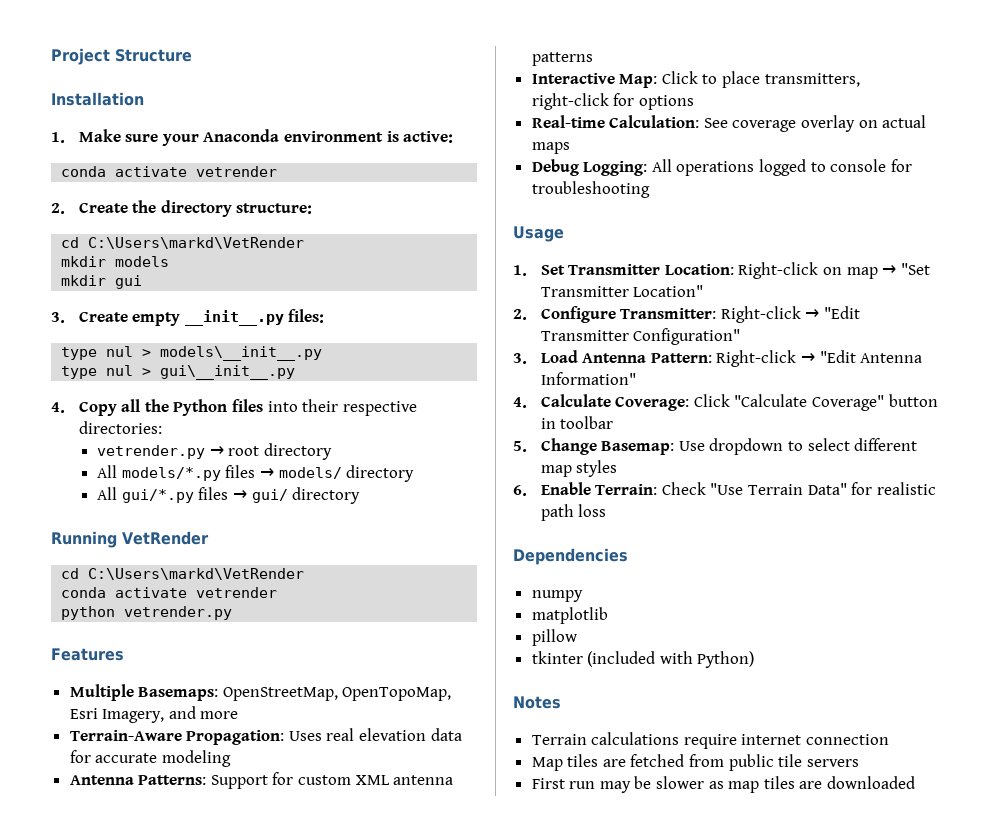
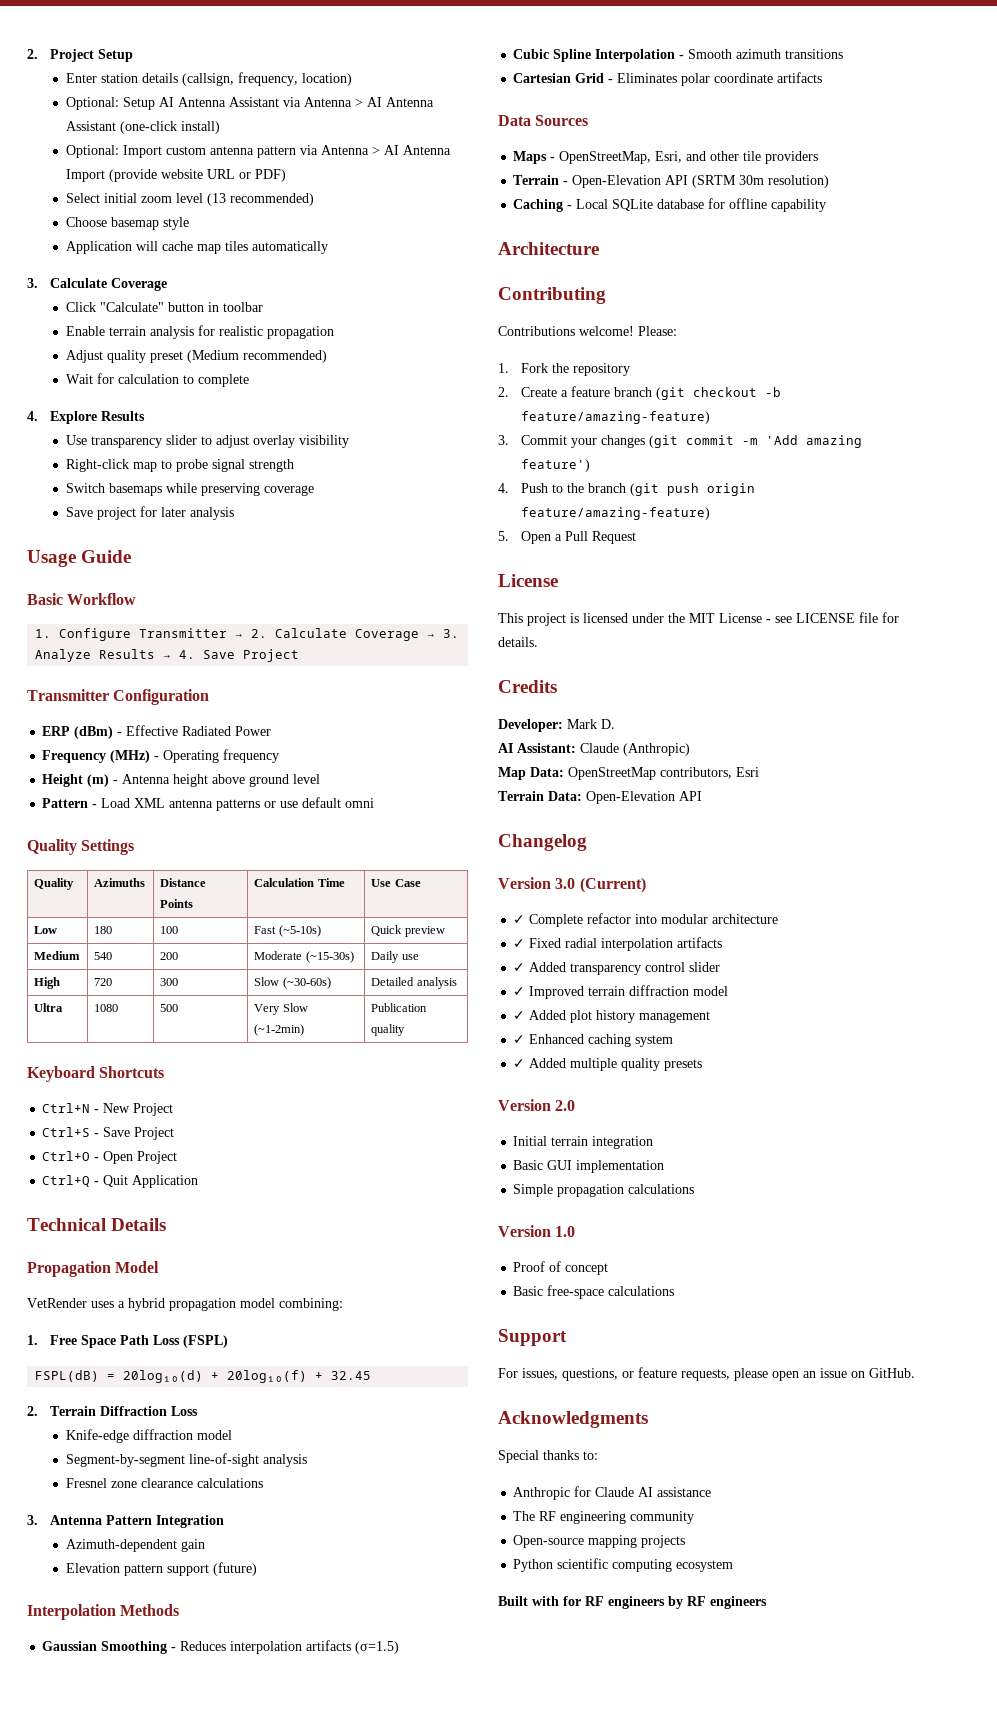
[51,48,192,65] [51,92,144,106] [51,129,454,146] [61,166,278,177] [51,200,313,217] [61,237,305,249] [61,256,170,267] [61,275,143,289] [51,309,325,326] [61,346,323,361] [61,365,296,380] [51,399,417,416] [78,421,162,434] [97,443,333,460] [97,465,415,482] [97,487,361,504] [51,531,209,548] [61,568,305,580] [61,587,278,598] [61,606,233,620] [51,648,124,661] [69,684,452,701] [69,706,239,723] [69,728,462,745] [69,750,231,767] [69,772,454,789] [531,52,593,66] [531,71,860,88] [531,93,694,110] [531,115,927,132] [531,142,570,154] [531,159,912,176] [531,181,650,198] [513,226,564,242] [513,262,930,279] [540,285,704,297] [513,306,860,323] [540,328,741,345] [513,350,923,367] [540,372,636,385] [513,394,938,411] [540,416,614,429] [513,438,918,455] [540,460,618,477] [513,482,936,496] [540,504,607,521] [513,548,628,565] [531,590,583,602] [531,607,608,624] [531,629,577,646] [531,651,755,668] [513,696,561,709] [531,732,890,749] [531,754,859,771] [531,776,916,793] Project Structure // Installation // 1. Make sure your Anaconda environment is active: // conda activate vetrender // 2. Create the directory structure: // cd C:\Users\markd\VetRender // mkdir models // mkdir gui // 3. Create empty __init__.py files: // type nul > models\__init__.py // type nul > gui\__init__.py // 4. Copy all the Python files into their respective directories: // vetrender.py → root directory // All models/*.py files → models/ directory // All gui/*.py files → gui/ directory // Running VetRender // cd C:\Users\markd\VetRender // conda activate vetrender // python vetrender.py // Features // Multiple Basemaps: OpenStreetMap, OpenTopoMap, Esri Imagery, and more // Terrain-Aware Propagation: Uses real elevation data for accurate modeling // Antenna Patterns: Support for custom XML antenna patterns // Interactive Map: Click to place transmitters, right-click for options // Real-time Calculation: See coverage overlay on actual maps // Debug Logging: All operations logged to console for troubleshooting // Usage // 1. Set Transmitter Location: Right-click on map → "Set Transmitter Location" // 2. Configure Transmitter: Right-click → "Edit Transmitter Configuration" // 3. Load Antenna Pattern: Right-click → "Edit Antenna Information" // 4. Calculate Coverage: Click "Calculate Coverage" button in toolbar // 5. Change Basemap: Use dropdown to select different map styles // 6. Enable Terrain: Check "Use Terrain Data" for realistic path loss // Dependencies // numpy // matplotlib // pillow // tkinter (included with Python) // Notes // Terrain calculations require internet connection // Map tiles are fetched from public tile servers // First run may be slower as map tiles are downloaded -> [27,49,134,62] [65,72,352,86] [65,97,434,110] [65,121,220,134] [65,145,451,158] [65,169,286,182] [65,193,314,206] [65,217,189,230] [65,241,328,254] [27,278,168,291] [65,302,263,312] [65,325,334,339] [65,350,327,363] [65,373,249,387] [27,411,146,424] [65,435,349,448] [65,459,294,472] [65,483,314,496] [65,506,234,520] [27,550,132,567] [27,593,137,605] [35,628,460,641] [35,649,300,662] [27,689,210,705] [42,725,272,739] [42,749,280,763] [42,774,321,787] [42,797,375,811] [27,839,135,855] [34,878,75,890] [94,878,146,887] [160,878,207,887] [160,899,194,908] [254,878,345,887] [371,879,421,887] [34,926,58,934] [94,926,113,934] [160,926,179,934] [254,925,321,937] [371,925,445,937] [34,951,81,960] [94,952,113,960] [160,952,179,960] [254,951,354,963] [371,951,419,963] [34,977,61,989] [94,978,113,986] [160,978,179,986] [254,977,331,989] [371,977,457,989] [34,1003,64,1012] [94,1004,119,1012] [160,1004,179,1012] [254,1003,308,1015] [254,1024,305,1036] [371,1003,428,1012] [371,1024,406,1036] [27,1066,165,1082] [42,1103,174,1116] [42,1127,175,1140] [42,1151,178,1164] [42,1175,199,1188] [27,1218,167,1231] [27,1261,160,1277] [27,1298,343,1311] [27,1335,229,1348] [35,1370,372,1383] [27,1406,199,1416] [65,1429,232,1443] [65,1453,307,1467] [65,1478,263,1488] [27,1515,225,1528] [65,1539,205,1552] [65,1562,257,1576] [27,1604,180,1620] [42,1640,400,1654] [513,49,844,62] [513,72,823,86] [498,115,589,126] [513,151,819,164] [513,175,830,188] [513,198,827,212] [498,242,599,255] [498,287,606,304] [498,326,677,336] [498,363,631,376] [498,386,782,400] [521,411,711,424] [498,435,863,448] [521,459,591,472] [498,483,756,496] [521,507,711,520] [498,531,637,544] [498,574,558,587] [498,612,899,626] [498,637,538,647] [498,680,557,693] [498,719,615,732] [498,743,690,756] [498,767,759,780] [498,791,702,804] [498,834,587,851] [498,877,646,893] [513,913,779,927] [513,937,723,951] [513,962,721,975] [513,985,729,999] [513,1010,711,1023] [513,1034,674,1047] [513,1058,703,1071] [498,1099,576,1111] [513,1136,654,1149] [513,1160,665,1173] [513,1184,695,1197] [498,1225,576,1237] [513,1261,609,1275] [513,1285,675,1299] [498,1329,567,1346] [498,1367,915,1381] [498,1411,648,1428] [498,1450,598,1463] [513,1486,712,1500] [513,1511,695,1524] [513,1535,686,1548] [513,1558,734,1572] [498,1596,767,1609] 2. Project Setup // Enter station details (callsign, frequency, location) // Optional: Setup AI Antenna Assistant via Antenna > AI Antenna Assistant (one-click install) // Optional: Import custom antenna pattern via Antenna > AI Antenna Import (provide website URL or PDF) // Select initial zoom level (13 recommended) // Choose basemap style // Application will cache map tiles automatically // 3. Calculate Coverage // Click "Calculate" button in toolbar // Enable terrain analysis for realistic propagation // Adjust quality preset (Medium recommended) // Wait for calculation to complete // 4. Explore Results // Use transparency slider to adjust overlay visibility // Right-click map to probe signal strength // Switch basemaps while preserving coverage // Save project for later analysis // Usage Guide // Basic Workflow // 1. Configure Transmitter → 2. Calculate Coverage → 3. Analyze Results → 4. Save Project // Transmitter Configuration // ERP (dBm) - Effective Radiated Power // Frequency (MHz) - Operating frequency // Height (m) - Antenna height above ground level // Pattern - Load XML antenna patterns or use default omni // Quality Settings // Quality | Azimuths | Distance Points | Calculation Time | Use Case // Low | 180 | 100 | Fast (~5-10s) | Quick preview // Medium | 540 | 200 | Moderate (~15-30s) | Daily use // High | 720 | 300 | Slow (~30-60s) | Detailed analysis // Ultra | 1080 | 500 | Very Slow (~1-2min) | Publication quality // Keyboard Shortcuts // Ctrl+N - New Project // Ctrl+S - Save Project // Ctrl+O - Open Project // Ctrl+Q - Quit Application // Technical Details // Propagation Model // VetRender uses a hybrid propagation model combining: // 1. Free Space Path Loss (FSPL) // FSPL(dB) = 20log₁₀(d) + 20log₁₀(f) + 32.45 // 2. Terrain Diffraction Loss // Knife-edge diffraction model // Segment-by-segment line-of-sight analysis // Fresnel zone clearance calculations // 3. Antenna Pattern Integration // Azimuth-dependent gain // Elevation pattern support (future) // Interpolation Methods // Gaussian Smoothing - Reduces interpolation artifacts (σ=1.5) // Cubic Spline Interpolation - Smooth azimuth transitions // Cartesian Grid - Eliminates polar coordinate artifacts // Data Sources // Maps - OpenStreetMap, Esri, and other tile providers // Terrain - Open-Elevation API (SRTM 30m resolution) // Caching - Local SQLite database for offline capability // Architecture // Contributing // Contributions welcome! Please: // 1. Fork the repository // 2. Create a feature branch (git checkout -b feature/amazing-feature) // 3. Commit your changes (git commit -m 'Add amazing feature') // 4. Push to the branch (git push origin feature/amazing-feature) // 5. Open a Pull Request // License // This project is licensed under the MIT License - see LICENSE file for details. // Credits // Developer: Mark D. // AI Assistant: Claude (Anthropic) // Map Data: OpenStreetMap contributors, Esri // Terrain Data: Open-Elevation API // Changelog // Version 3.0 (Current) // ✓ Complete refactor into modular architecture // ✓ Fixed radial interpolation artifacts // ✓ Added transparency control slider // ✓ Improved terrain diffraction model // ✓ Added plot history management // ✓ Enhanced caching system // ✓ Added multiple quality presets // Version 2.0 // Initial terrain integration // Basic GUI implementation // Simple propagation calculations // Version 1.0 // Proof of concept // Basic free-space calculations // Support // For issues, questions, or feature requests, please open an issue on GitHub. // Acknowledgments // Special thanks to: // Anthropic for Claude AI assistance // The RF engineering community // Open-source mapping projects // Python scientific computing ecosystem // Built with for RF engineers by RF engineers

